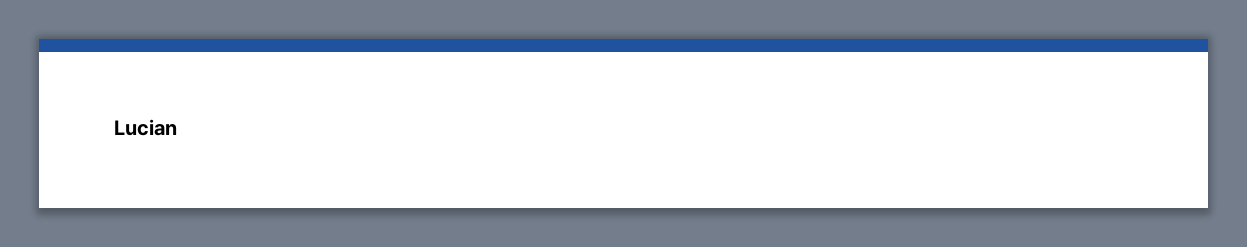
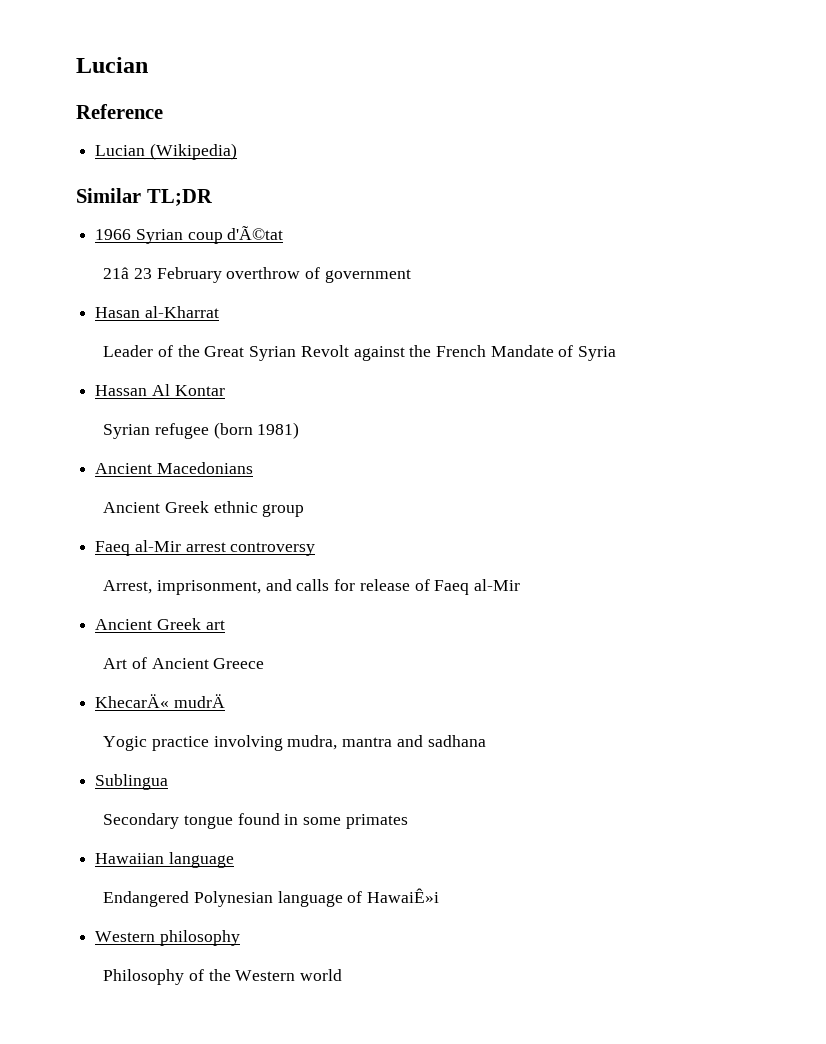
[114,119,177,136] Lucian -> [76,57,148,73] [76,104,163,119] [95,143,237,160] [76,188,212,206] [95,226,284,244] [103,267,411,283] [95,306,219,318] [103,345,617,361] [95,384,225,396] [103,422,300,439] [95,462,253,474] [103,501,305,517] [95,540,316,556] [103,579,521,595] [95,618,225,630] [103,657,265,669] [95,694,225,708] [103,735,486,751] [95,774,169,790] [103,813,408,829] [95,852,234,868] [103,888,440,907] [95,930,240,946] [103,969,343,985] Lucian // Reference // Lucian (Wikipedia) // Similar TL;DR // 1966 Syrian coup d'Ã©tat // 21â 23 February overthrow of government // Hasan al-Kharrat // Leader of the Great Syrian Revolt against the French Mandate of Syria // Hassan Al Kontar // Syrian refugee (born 1981) // Ancient Macedonians // Ancient Greek ethnic group // Faeq al-Mir arrest controversy // Arrest, imprisonment, and calls for release of Faeq al-Mir // Ancient Greek art // Art of Ancient Greece // KhecarÄ« mudrÄ // Yogic practice involving mudra, mantra and sadhana // Sublingua // Secondary tongue found in some primates // Hawaiian language // Endangered Polynesian language of HawaiÊ»i // Western philosophy // Philosophy of the Western world

